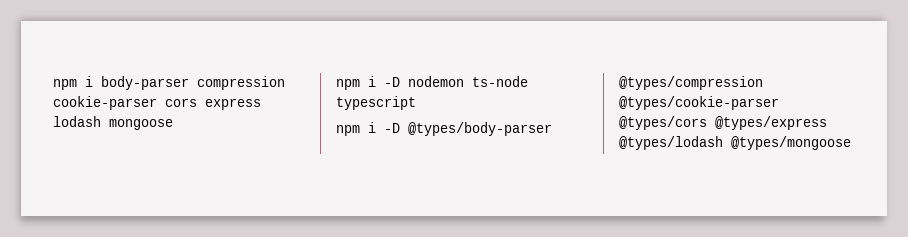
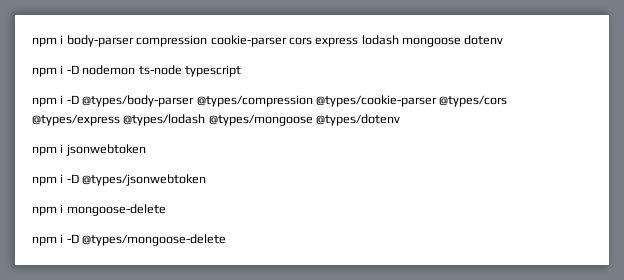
(173, 124) none -> [464,35,504,45] dotenv
(851, 143) none -> [316,114,401,126] [32,144,146,156] [32,174,207,186] [32,204,166,216] [32,234,227,246] @types/dotenv // npm i jsonwebtoken // npm i -D @types/jsonwebtoken // npm i mongoose-delete // npm i -D @types/mongoose-delete

